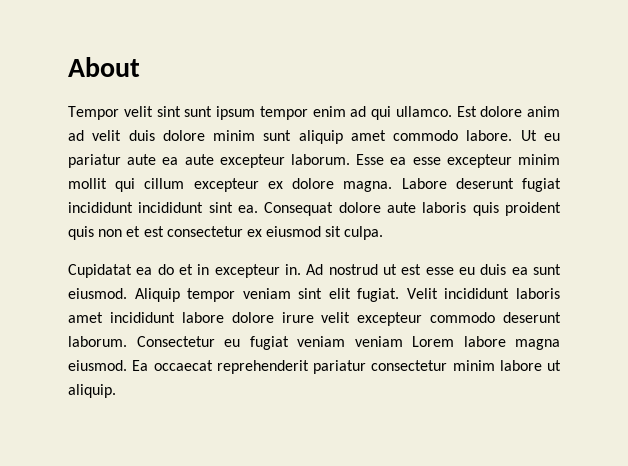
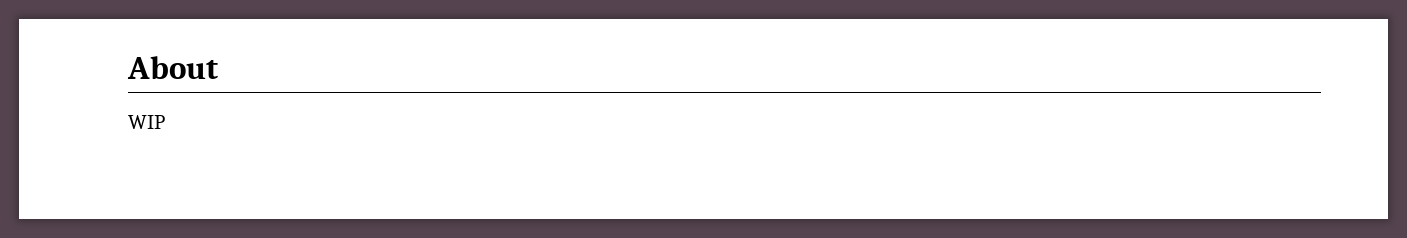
[68,106,560,120] [68,130,560,144] [68,154,560,168] [68,178,561,192] [68,202,561,216] [68,226,384,240] [68,264,561,278] [68,288,560,302] [68,312,561,326] [68,336,560,350] [68,360,561,374] [68,384,116,398] Tempor velit sint sunt ipsum tempor enim ad qui ullamco. Est dolore anim ad velit duis dolore minim sunt aliquip amet commodo labore. Ut eu pariatur aute ea aute excepteur laborum. Esse ea esse excepteur minim mollit qui cillum excepteur ex dolore magna. Labore deserunt fugiat incididunt incididunt sint ea. Consequat dolore aute laboris quis proident quis non et est consectetur ex eiusmod sit culpa. // Cupidatat ea do et in excepteur in. Ad nostrud ut est esse eu duis ea sunt eiusmod. Aliquip tempor veniam sint elit fugiat. Velit incididunt laboris amet incididunt labore dolore irure velit excepteur commodo deserunt laborum. Consectetur eu fugiat veniam veniam Lorem labore magna eiusmod. Ea occaecat reprehenderit pariatur consectetur minim labore ut aliquip. -> [128,115,165,129] WIP

